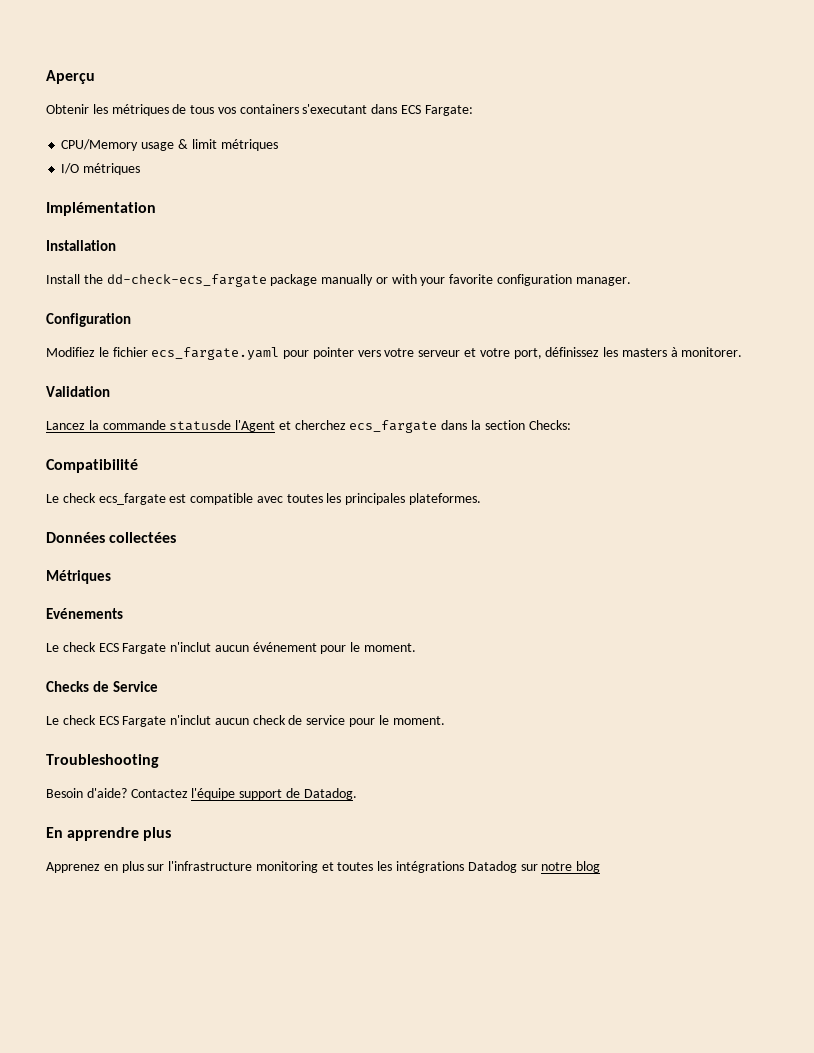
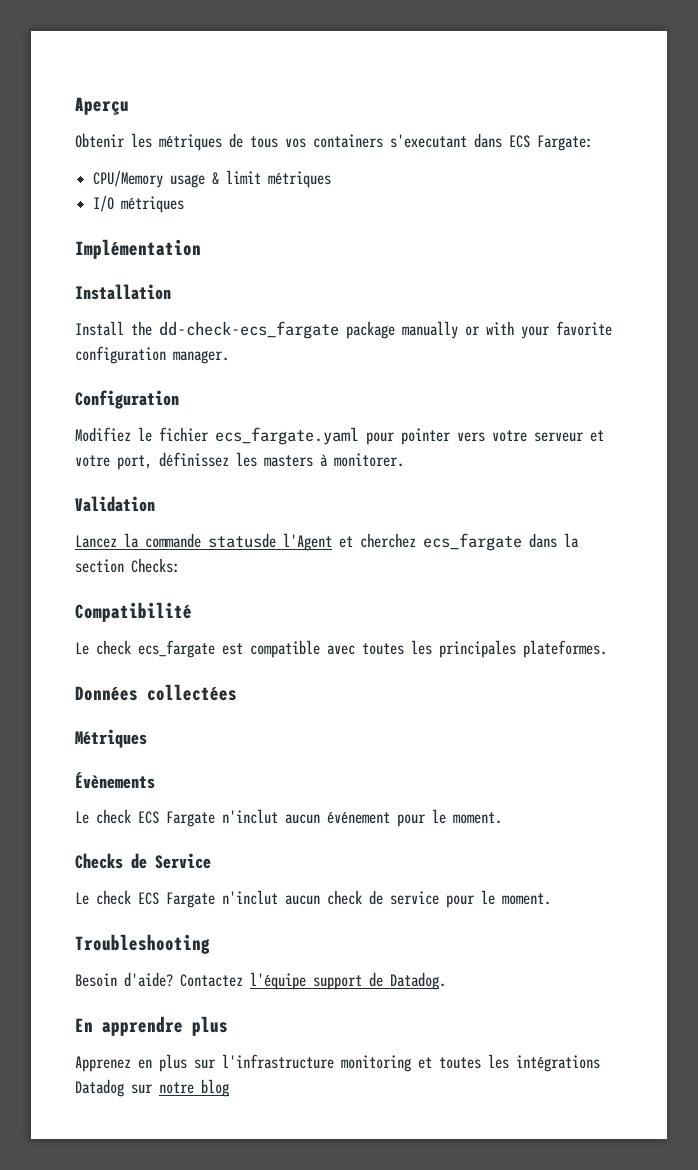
[46,608,123,619] Evénements -> [75,772,155,789] Évènements

